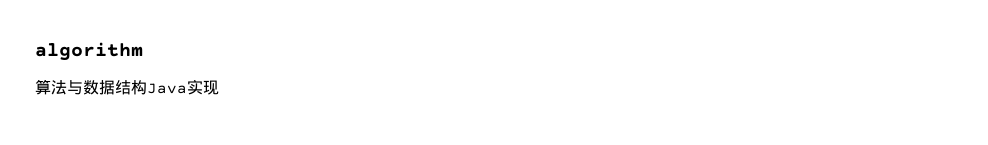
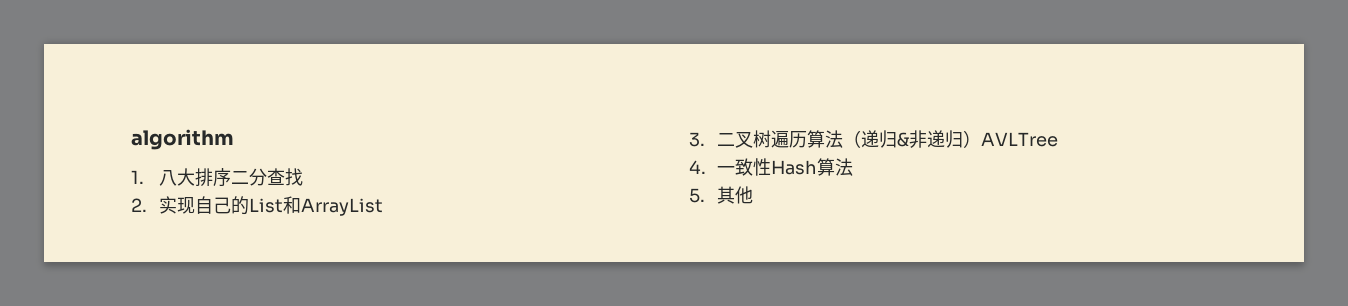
[35,79,219,95] 算法与数据结构Java实现 -> [131,168,303,187] [131,196,383,216] [689,130,1058,148] [689,158,853,176] [689,186,753,204] 1.八大排序二分查找 // 2.实现自己的List和ArrayList // 3.二叉树遍历算法（递归&非递归）AVLTree // 4.一致性Hash算法 // 5.其他

